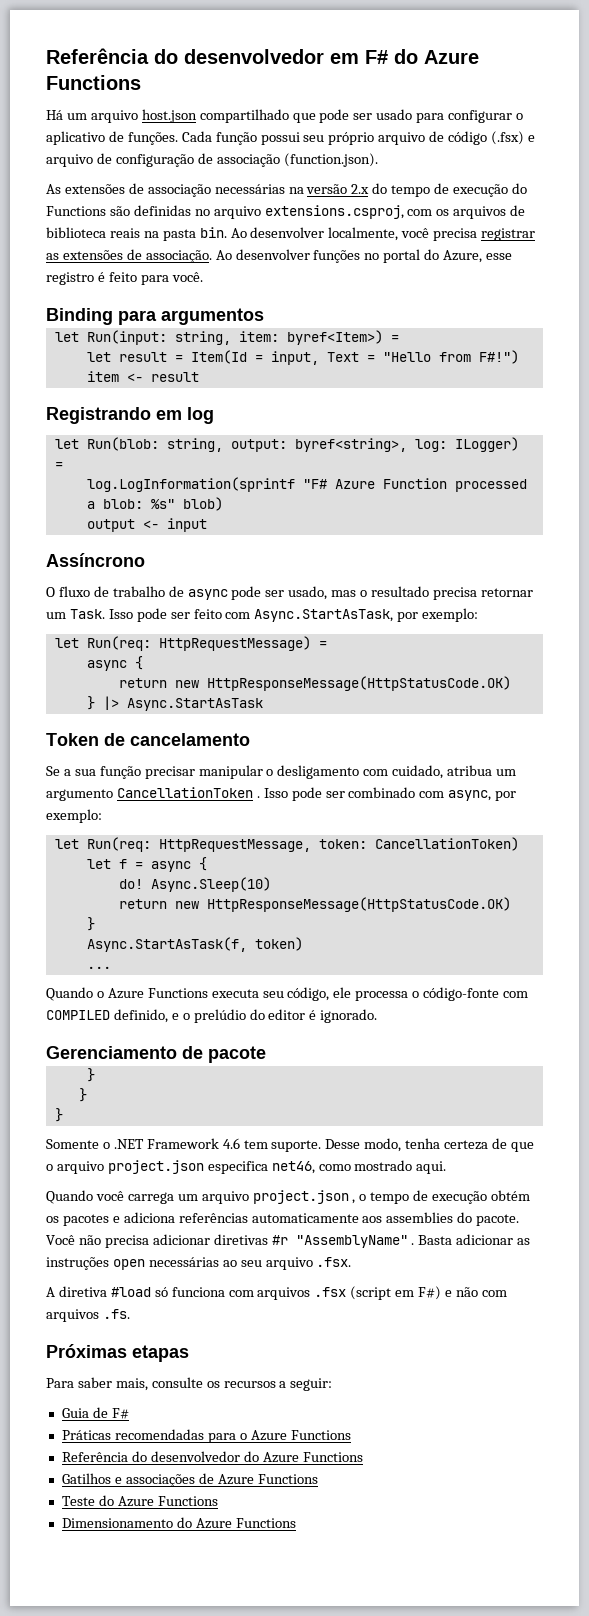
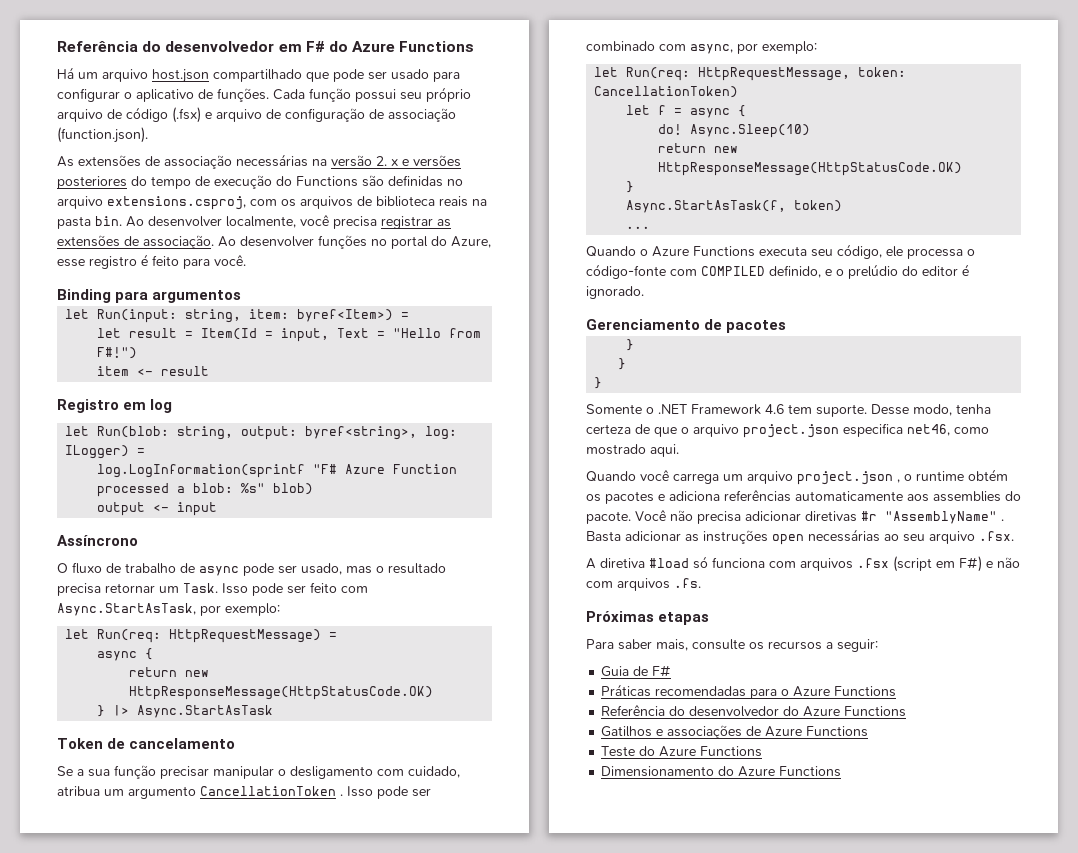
[351,184,370,194] 2.x -> [376,155,461,167] [57,176,127,189] 2. x e versões posteriores
[46,407,151,424] Registrando -> [57,399,119,413] Registro
[208,1046,266,1063] pacote -> [726,320,787,333] pacotes
[370,1190,488,1204] tempo de execução -> [916,471,964,481] runtime

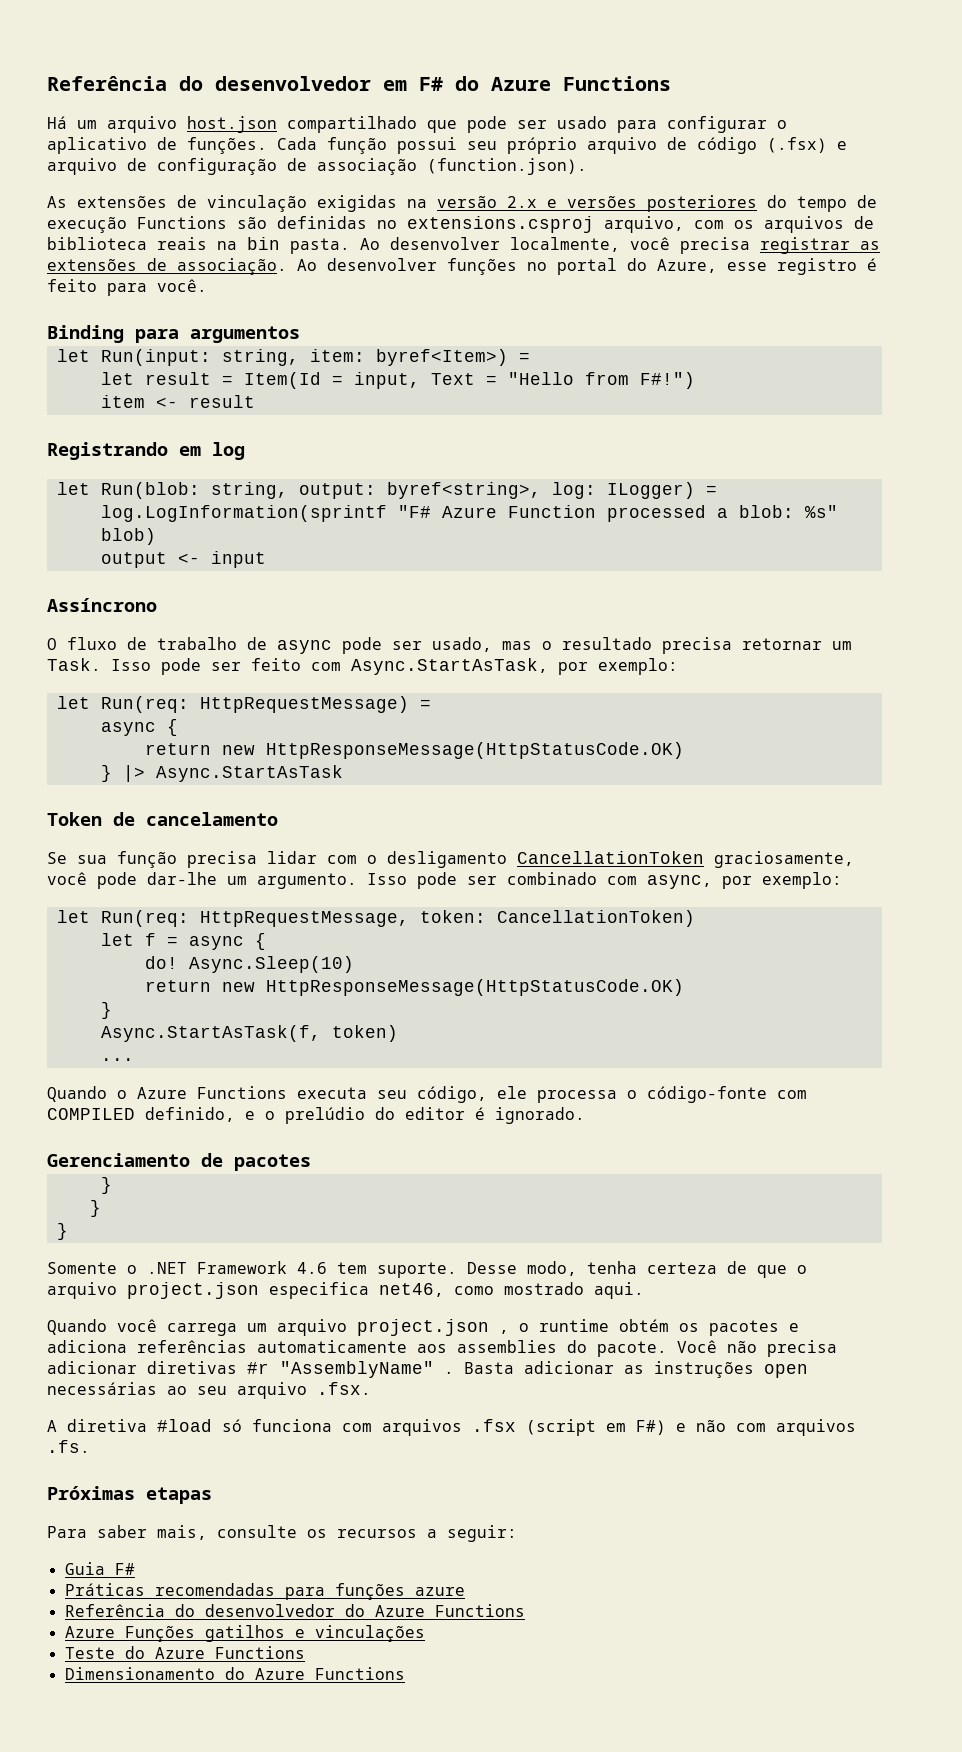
[164,154,398,169] associação necessárias na versão 2. x -> [207,195,537,212] vinculação exigidas na versão 2.x
[276,176,292,186] do -> (127, 224) none
[57,196,246,210] arquivo extensions.csproj, -> [407,216,684,233] extensions.csproj arquivo,
[57,216,122,229] pasta bin. -> [247,237,350,254] bin pasta.
[57,399,119,413] Registro -> [47,442,168,460] Registrando
[77,769,84,776] a -> (67, 858) none
[160,766,460,779] [57,786,343,799] precisar manipular o desligamento com cuidado, atribua um argumento CancellationToken . -> [187,851,854,868] [47,872,357,889] precisa lidar com o desligamento CancellationToken graciosamente, você pode dar-lhe um argumento.
[633,666,649,676] de -> (105, 1568) none
[781,686,897,697] o Azure Functions -> [334,1583,465,1600] funções azure
[601,725,869,739] Gatilhos e associações de Azure Functions -> [64,1625,425,1642] Azure Funções gatilhos e vinculações

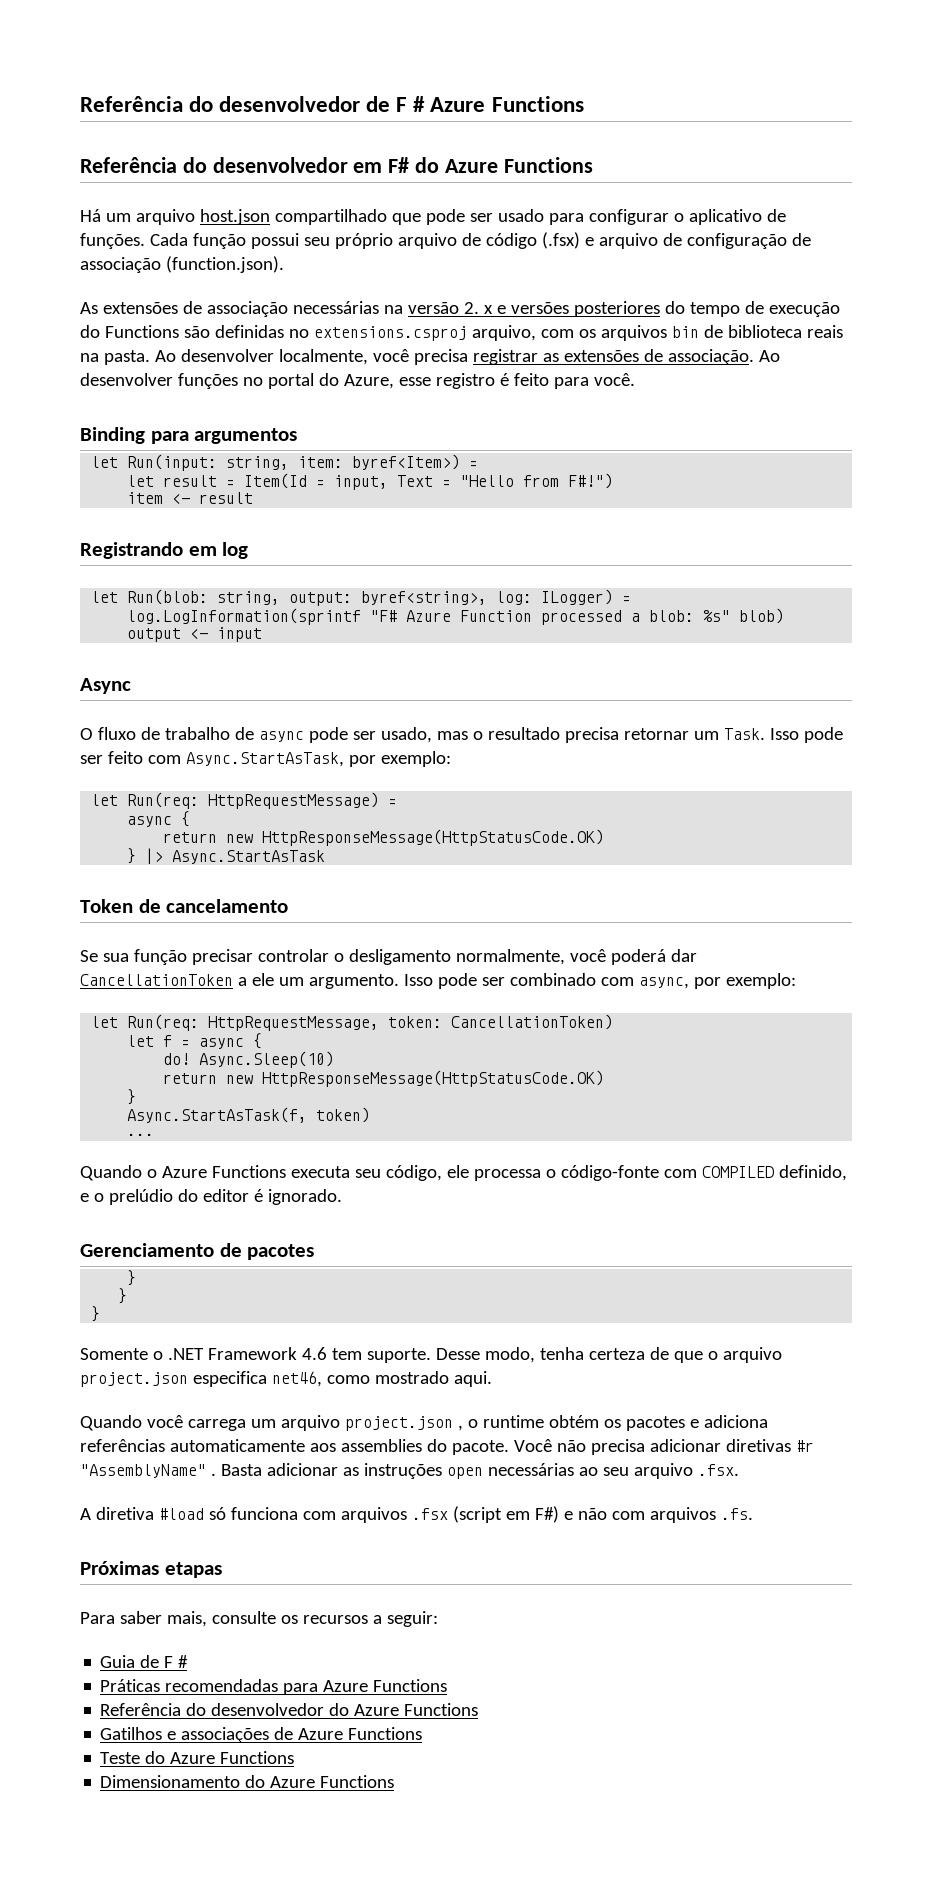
[47,76,371,91] Referência do desenvolvedor -> [80,96,584,112] [80,157,348,173] Referência do desenvolvedor de F # Azure Functions // Referência do desenvolvedor
[207,195,537,212] vinculação exigidas na versão 2.x -> [206,301,493,317] associação necessárias na versão 2. x
(127, 224) none -> [80,325,100,338] do
(844, 224) none -> [671,326,699,338] bin
[247,237,280,250] bin -> (99, 357) none
[47,598,157,612] Assíncrono -> [80,678,131,694] Async
[187,851,854,868] [47,872,217,889] precisa lidar com o desligamento CancellationToken graciosamente, você pode dar-lhe -> [191,949,697,965] [80,973,274,986] precisar controlar o desligamento normalmente, você poderá dar CancellationToken a ele
[114,1563,135,1575] F# -> [140,1655,189,1668] de F #
[334,1583,465,1600] funções azure -> [323,1679,448,1692] Azure Functions
[64,1625,425,1642] Azure Funções gatilhos e vinculações -> [100,1727,423,1743] Gatilhos e associações de Azure Functions

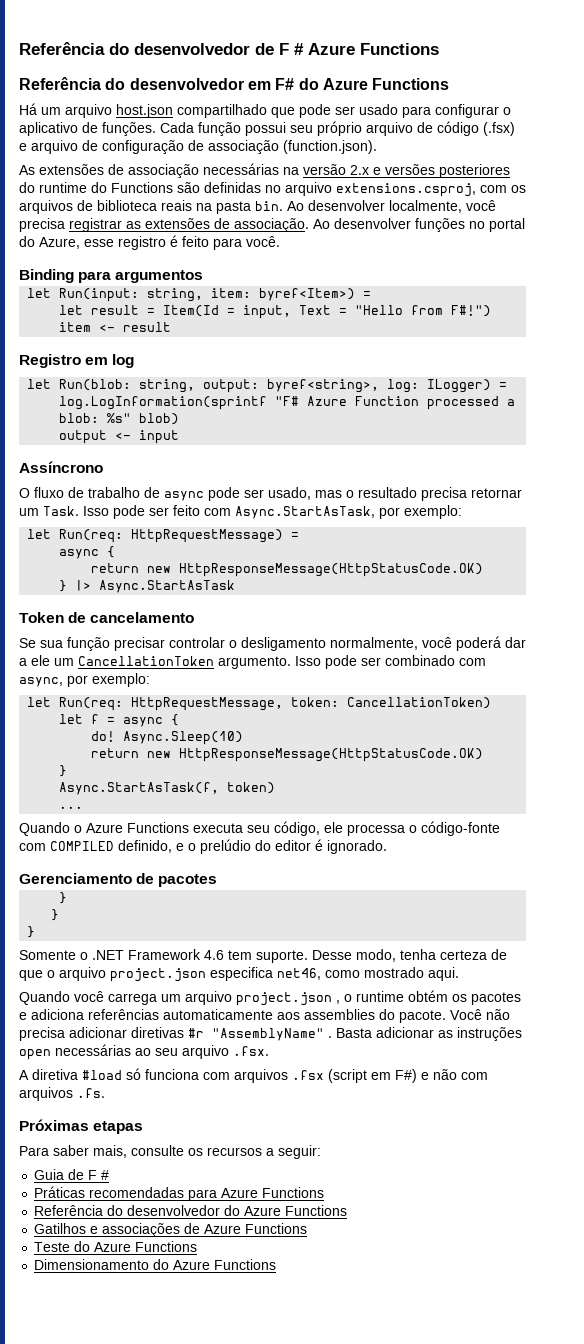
[463,302,493,314] 2. x -> [350,165,369,175] 2.x
[689,301,840,317] tempo de execução -> [39,182,87,193] runtime
[313,325,536,341] extensions.csproj arquivo, -> [285,182,476,197] arquivo extensions.csproj,
[671,326,699,338] bin -> (73, 207) none
[103,350,150,365] pasta. -> [216,201,283,214] pasta bin.
[80,542,183,559] Registrando -> [19,354,81,368] Registro
[80,678,131,694] Async -> [19,461,103,473] Assíncrono
[80,974,233,986] CancellationToken -> (526, 642) none
(304, 981) none -> [78,656,214,666] CancellationToken

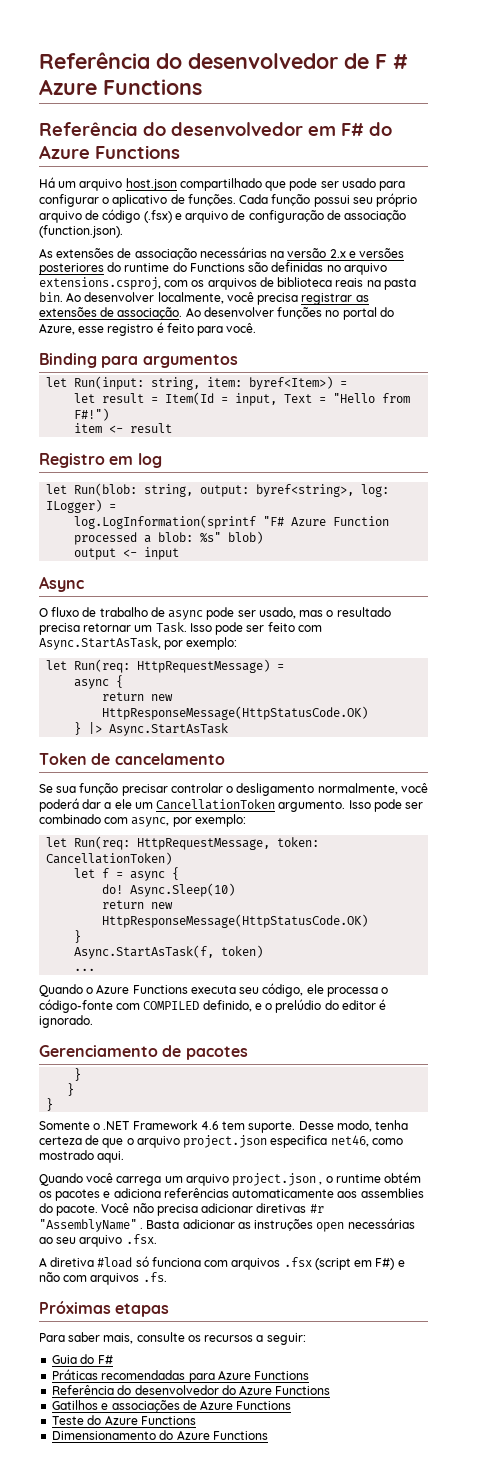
[19,461,103,473] Assíncrono -> [39,576,84,592] Async
[68,1169,110,1180] de F # -> [80,1354,113,1364] do F#

